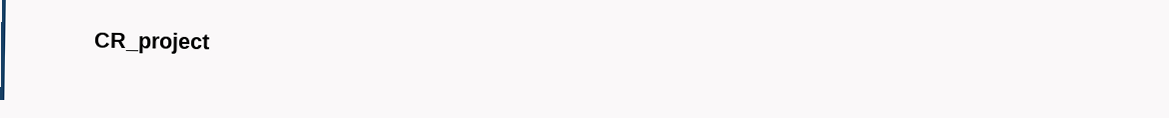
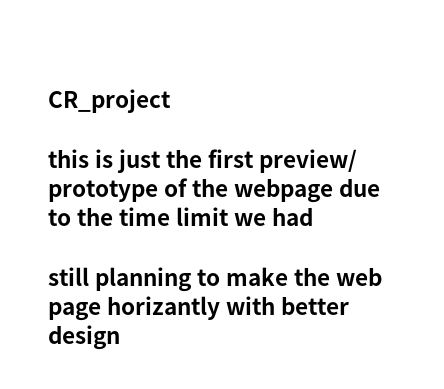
(210, 43) none -> [48,149,358,173] [48,178,381,203] [48,207,314,226] [48,267,383,292] [48,296,350,321] [48,325,120,350] // this is just the first preview/ prototype of the webpage due to the time limit we had // still planning to make the web page horizantly with better design

